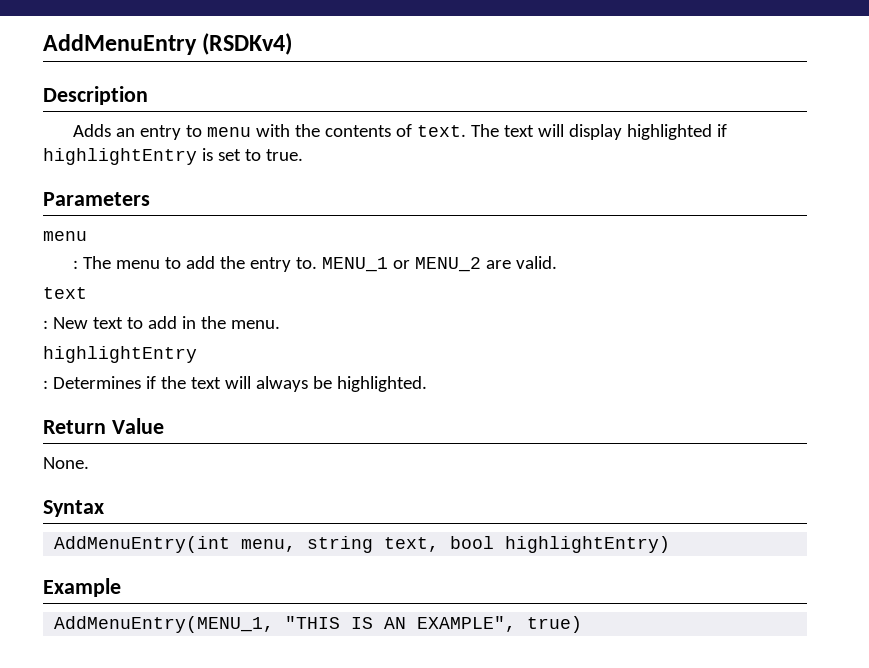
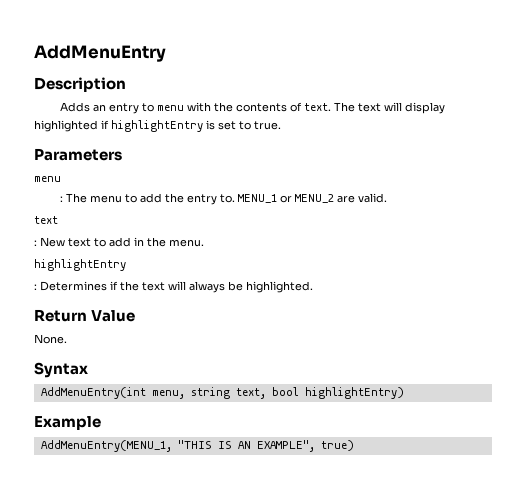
[202,33,293,55] (RSDKv4) -> (166, 53) none

